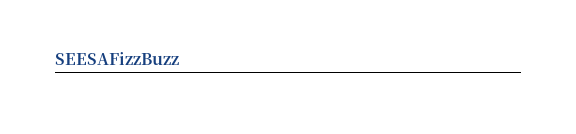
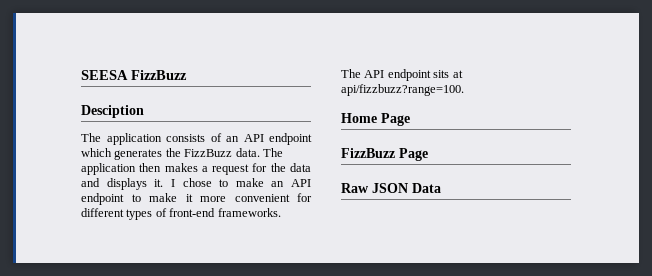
[55,52,179,65] SEESAFizzBuzz -> [81,70,187,80] [81,105,144,118] [81,133,312,145] [81,148,283,160] [81,163,311,175] [81,178,311,190] [81,193,312,205] [81,208,281,220] [341,69,463,81] [341,84,464,96] [341,113,410,126] [341,148,428,161] [341,183,441,193] SEESA FizzBuzz // Desciption // The application consists of an API endpoint which generates the FizzBuzz data. The application then makes a request for the data and displays it. I chose to make an API endpoint to make it more convenient for different types of front-end frameworks. // The API endpoint sits at api/fizzbuzz?range=100. // Home Page // FizzBuzz Page // Raw JSON Data

